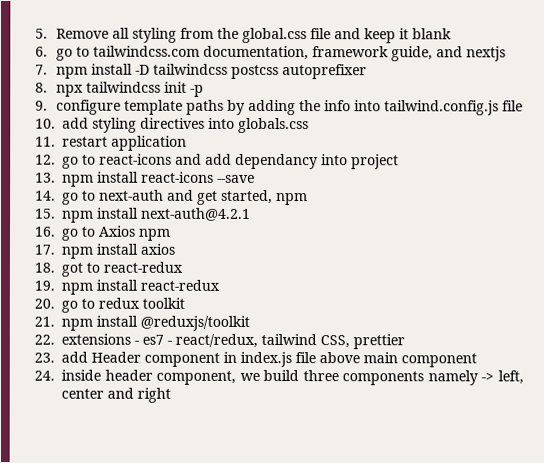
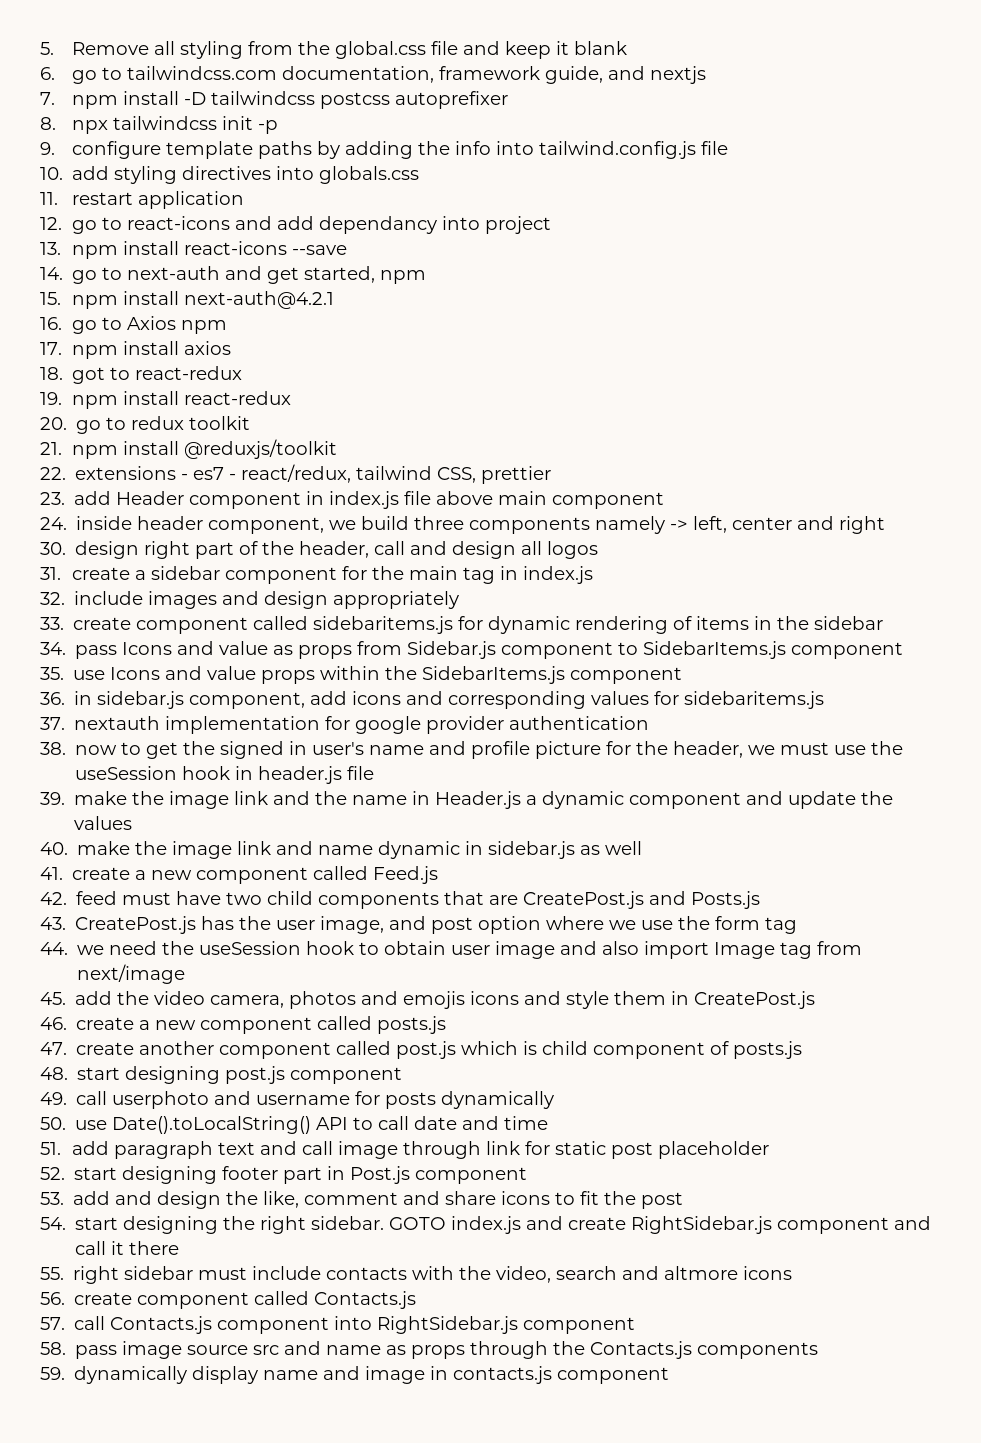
(171, 395) none -> [40,541,599,559] [40,566,594,584] [40,591,460,609] [40,616,884,634] [40,641,904,659] [40,666,683,684] [40,691,825,709] [40,716,650,734] [40,741,904,759] [75,766,375,784] [40,791,894,809] [74,816,133,830] [40,841,643,859] [40,866,439,884] [40,891,761,909] [40,916,798,934] [40,941,863,959] [77,964,186,984] [40,991,816,1009] [40,1016,447,1034] [40,1041,803,1059] [40,1066,403,1084] [40,1091,555,1109] [40,1116,549,1134] [40,1141,770,1159] [40,1166,528,1184] [40,1191,684,1209] [40,1216,932,1234] [75,1241,180,1255] [40,1266,793,1284] [40,1291,417,1309] [40,1316,636,1334] [40,1341,819,1359] [40,1366,670,1384] // 30. design right part of the header, call and design all logos // 31. create a sidebar component for the main tag in index.js // 32. include images and design appropriately // 33. create component called sidebaritems.js for dynamic rendering of items in the sidebar // 34. pass Icons and value as props from Sidebar.js component to SidebarItems.js component // 35. use Icons and value props within the SidebarItems.js component // 36. in sidebar.js component, add icons and corresponding values for sidebaritems.js // 37. nextauth implementation for google provider authentication // 38. now to get the signed in user's name and profile picture for the header, we must use the useSession hook in header.js file // 39. make the image link and the name in Header.js a dynamic component and update the values // 40. make the image link and name dynamic in sidebar.js as well // 41. create a new component called Feed.js // 42. feed must have two child components that are CreatePost.js and Posts.js // 43. CreatePost.js has the user image, and post option where we use the form tag // 44. we need the useSession hook to obtain user image and also import Image tag from next/image // 45. add the video camera, photos and emojis icons and style them in CreatePost.js // 46. create a new component called posts.js // 47. create another component called post.js which is child component of posts.js // 48. start designing post.js component // 49. call userphoto and username for posts dynamically // 50. use Date().toLocalString() API to call date and time // 51. add paragraph text and call image through link for static post placeholder // 52. start designing footer part in Post.js component // 53. add and design the like, comment and share icons to fit the post // 54. start designing the right sidebar. GOTO index.js and create RightSidebar.js component and call it there // 55. right sidebar must include contacts with the video, search and altmore icons // 56. create component called Contacts.js // 57. call Contacts.js component into RightSidebar.js component // 58. pass image source src and name as props through the Contacts.js components // 59. dynamically display name and image in contacts.js component

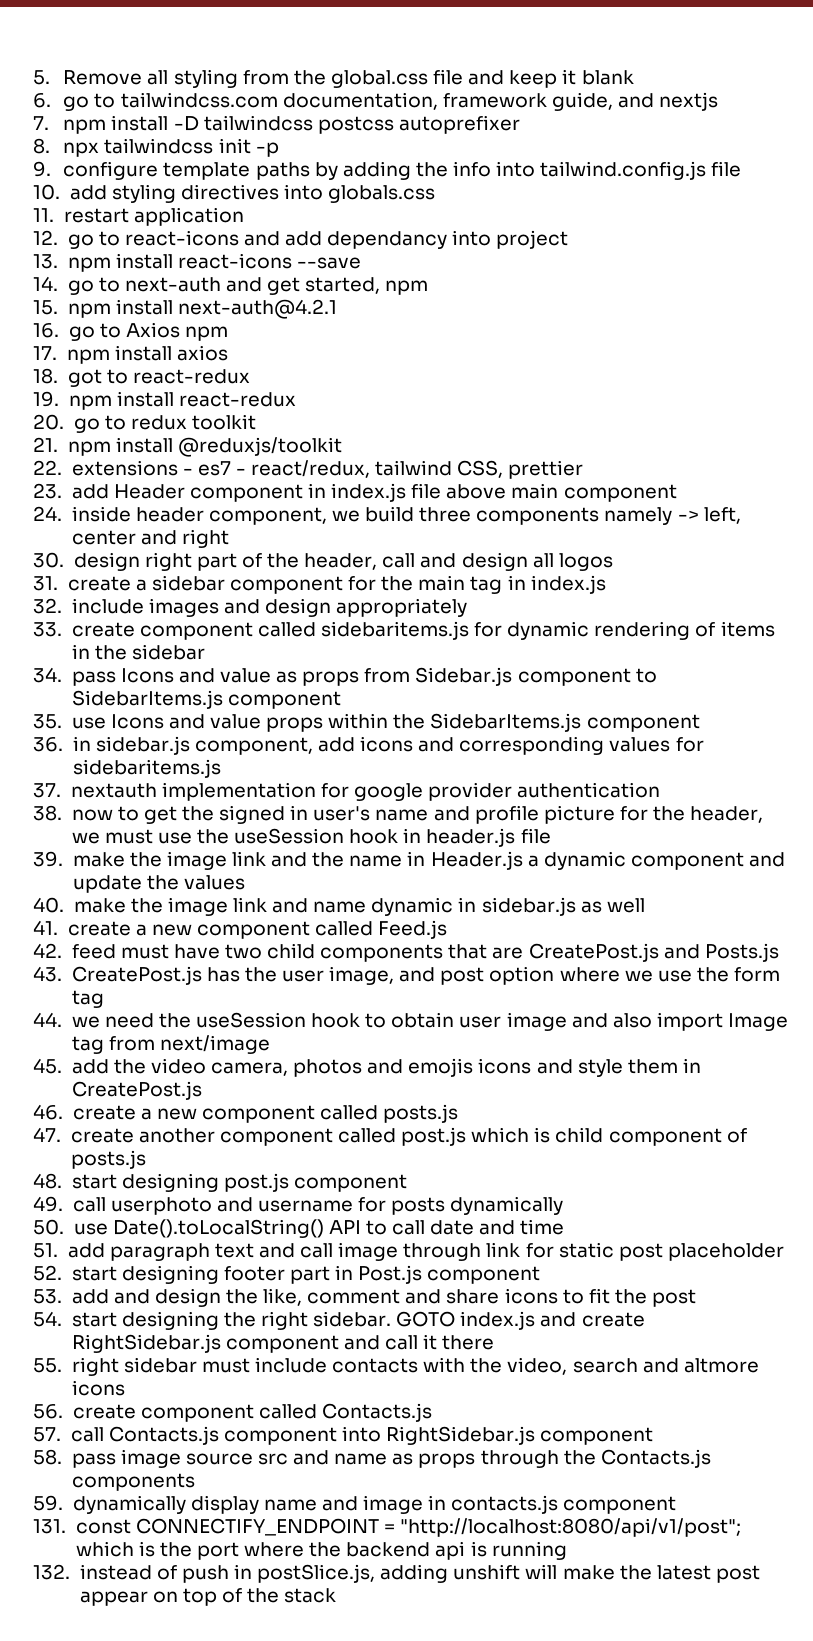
(670, 1375) none -> [33,1518,741,1537] [75,1541,567,1560] [33,1564,760,1583] [79,1588,337,1606] // 131. const CONNECTIFY_ENDPOINT = "http://localhost:8080/api/v1/post"; which is the port where the backend api is running // 132. instead of push in postSlice.js, adding unshift will make the latest post appear on top of the stack

